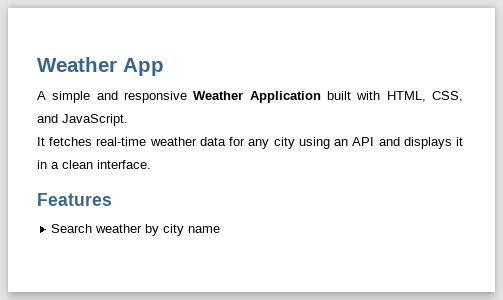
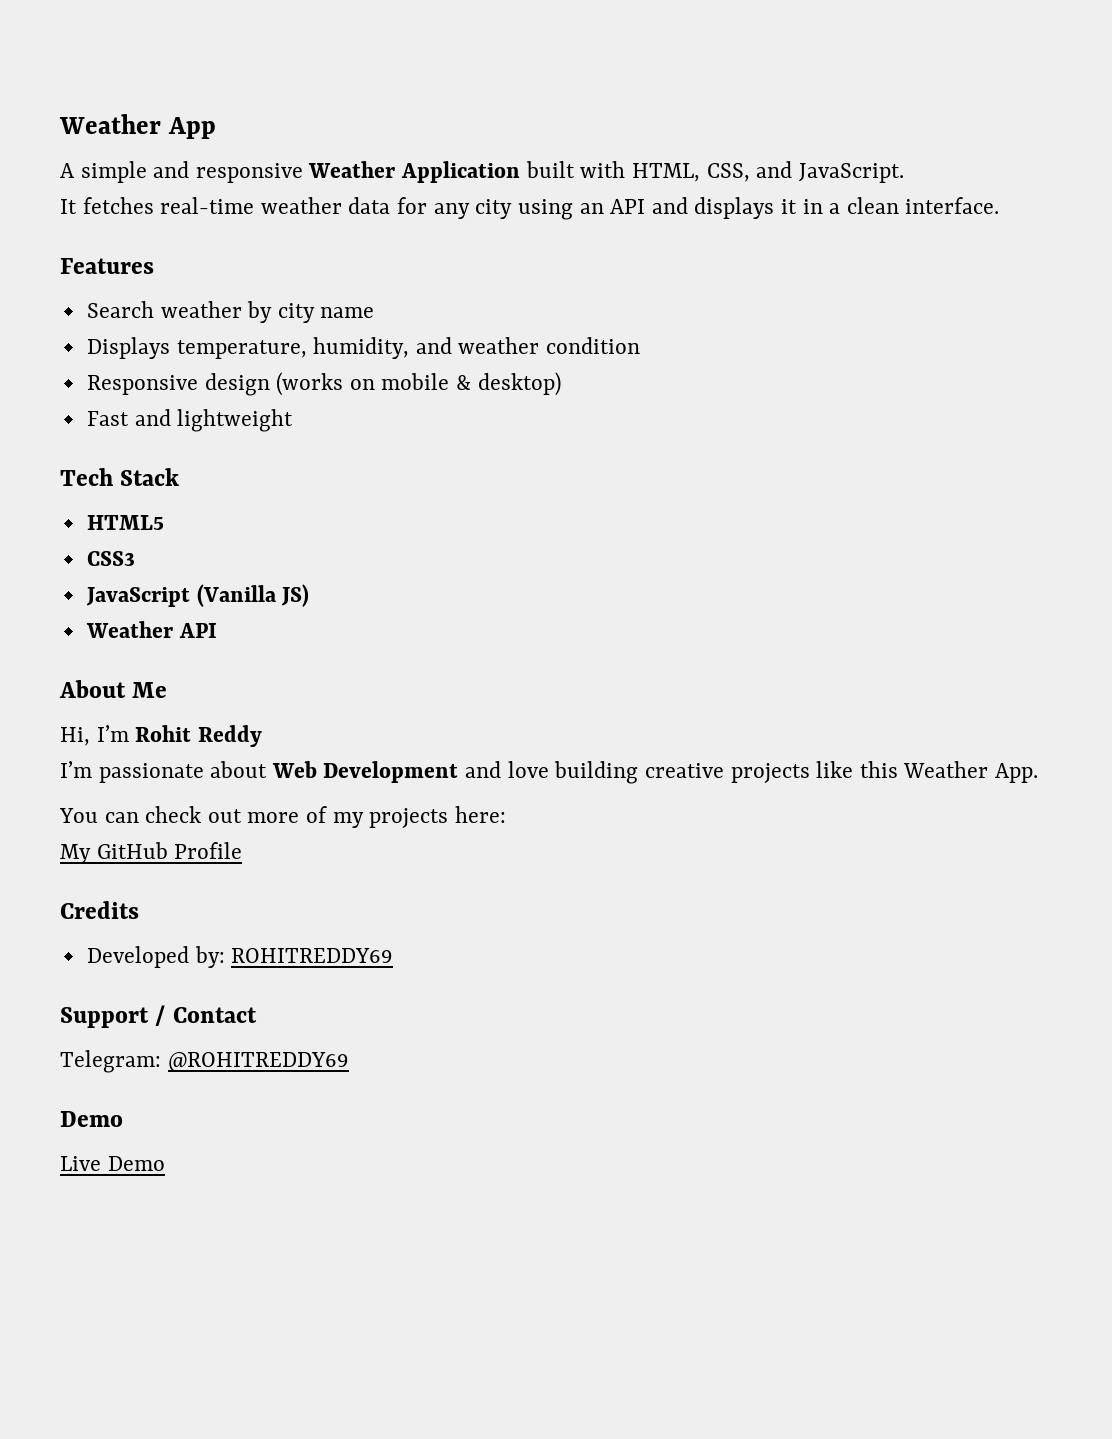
(221, 229) none -> [86,337,641,359] [86,372,561,396] [86,409,294,432] [60,468,180,486] [86,515,164,530] [86,551,135,566] [85,584,310,607] [85,621,217,638] [59,680,168,698] [60,725,262,747] [60,761,1038,784] [59,806,506,828] [60,842,243,864] [60,901,139,919] [86,946,394,968] [60,1005,257,1028] [60,1050,349,1073] [60,1111,123,1127] [60,1156,165,1171] // Displays temperature, humidity, and weather condition // Responsive design (works on mobile & desktop) // Fast and lightweight // Tech Stack // HTML5 // CSS3 // JavaScript (Vanilla JS) // Weather API // About Me // Hi, I’m Rohit Reddy // I’m passionate about Web Development and love building creative projects like this Weather App. // You can check out more of my projects here: // My GitHub Profile // Credits // Developed by: ROHITREDDY69 // Support / Contact // Telegram: @ROHITREDDY69 // Demo // Live Demo

